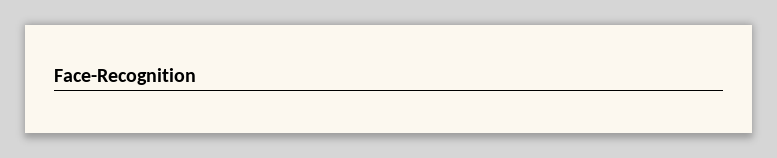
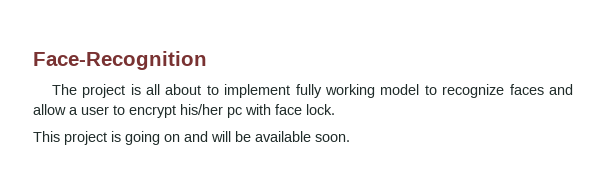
(196, 76) none -> [51,84,573,98] [33,104,335,118] [33,131,350,145] // The project is all about to implement fully working model to recognize faces and allow a user to encrypt his/her pc with face lock. // This project is going on and will be available soon.

